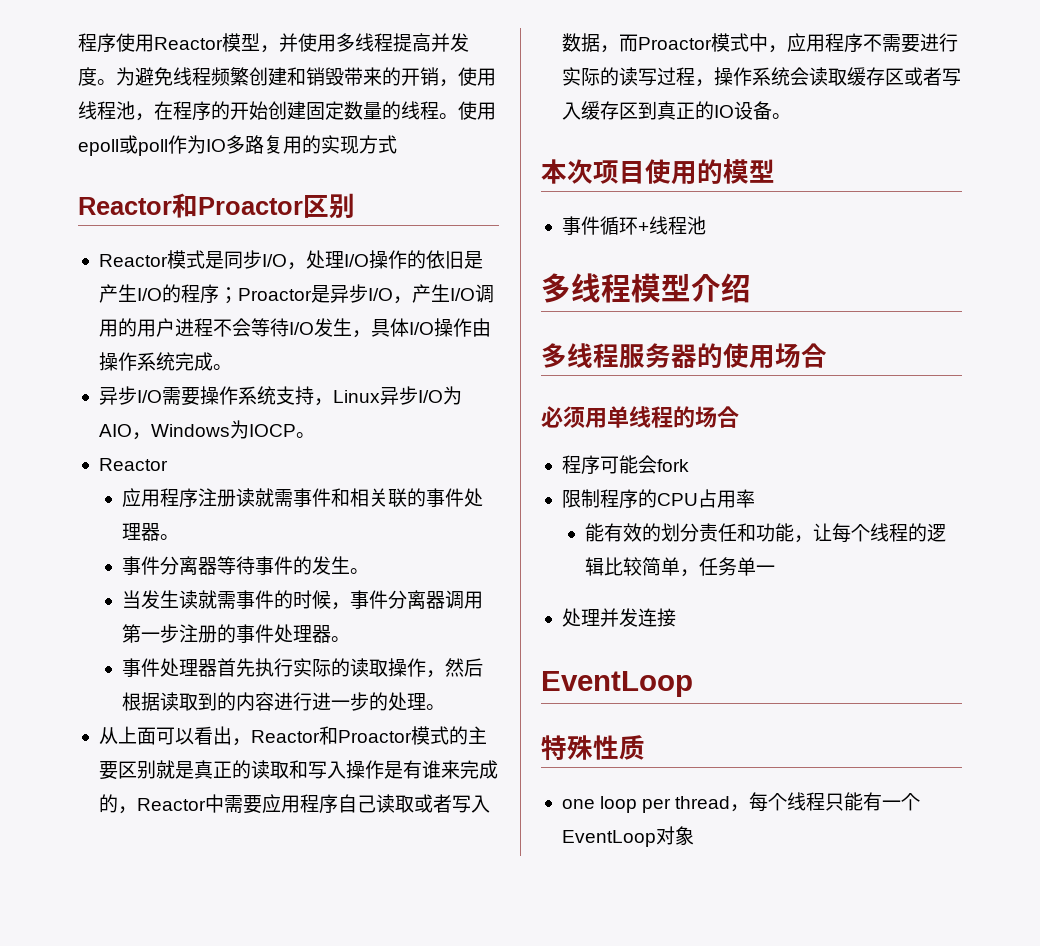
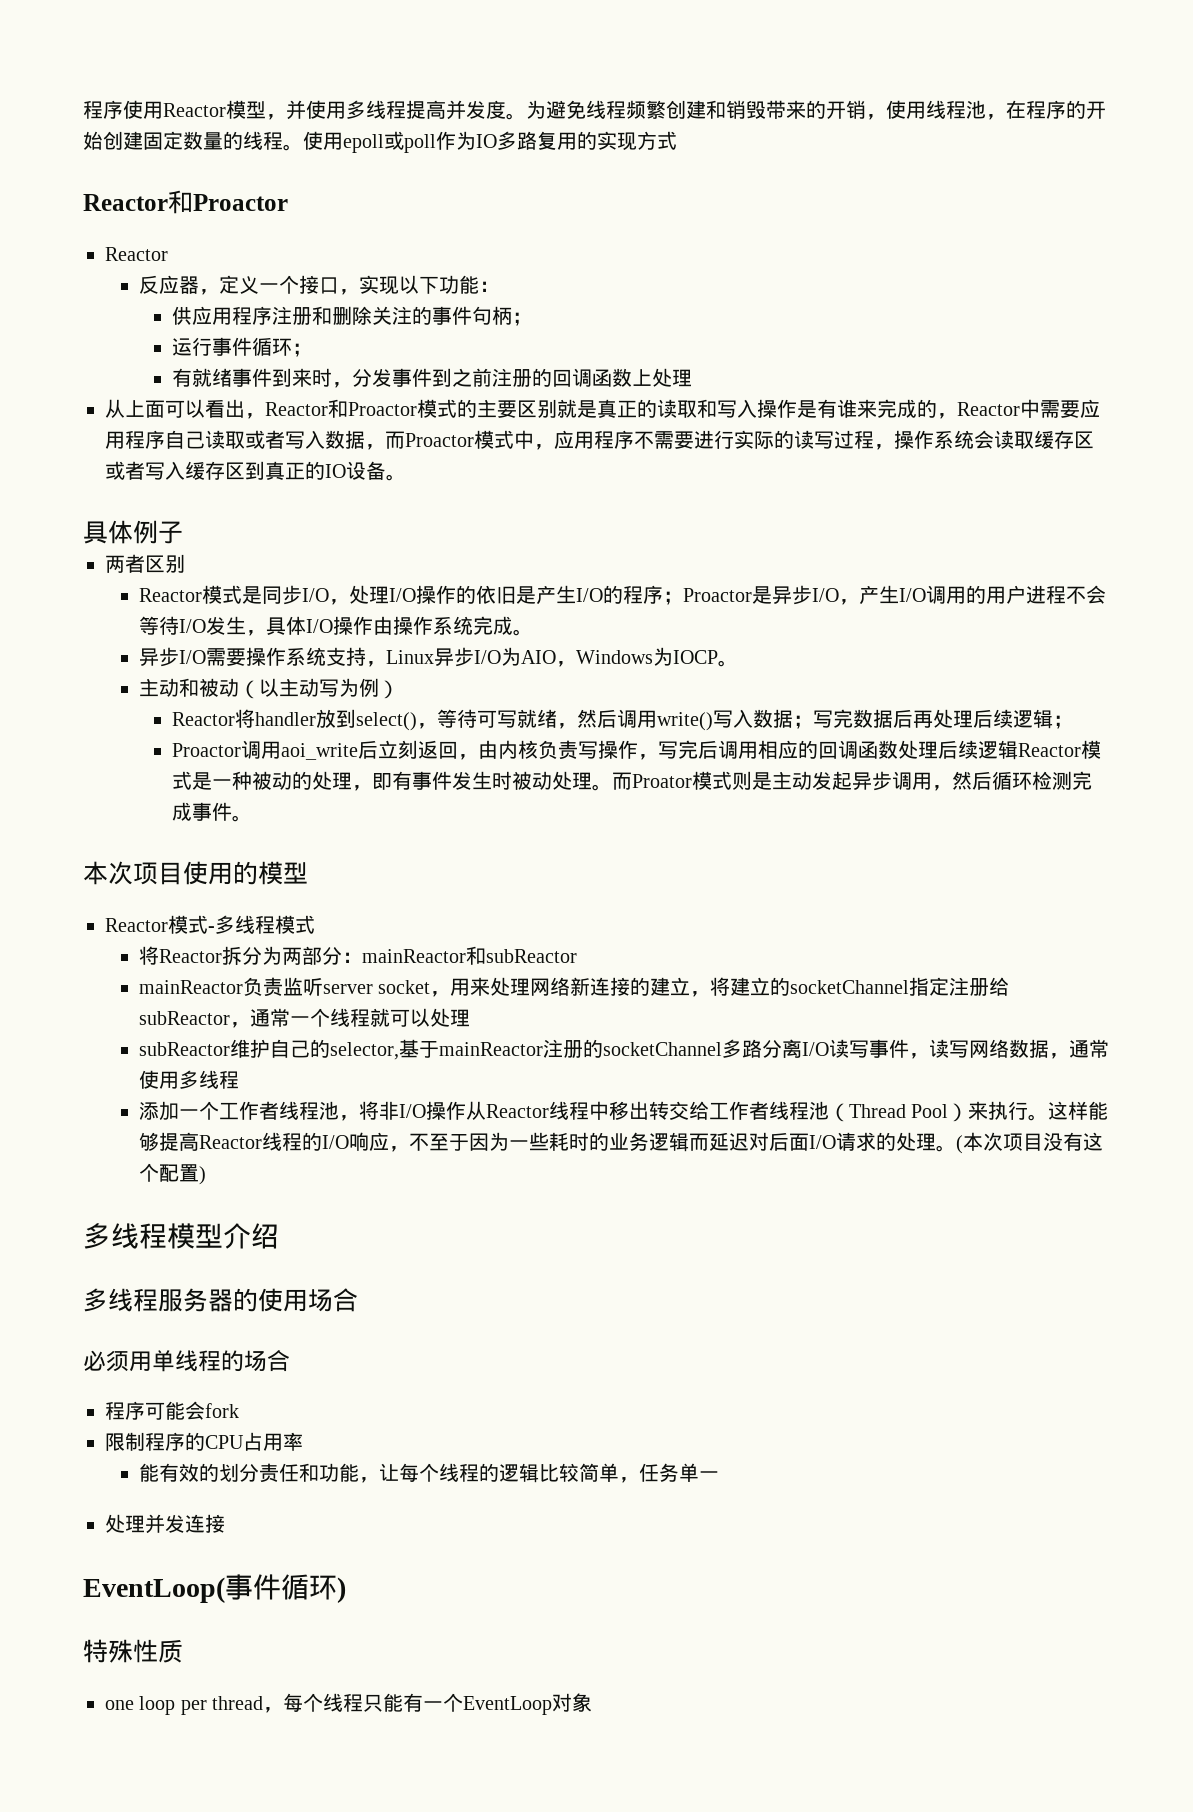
[303,193,355,219] [98,250,483,270] [98,284,494,304] [98,318,491,338] [98,352,232,371] [98,386,462,406] [98,420,315,440] [98,458,168,471] [122,488,484,508] [122,523,180,541] [122,556,370,575] [122,590,484,610] [122,624,351,643] [122,658,484,678] [122,692,446,711] 区别 // Reactor模式是同步I/O，处理I/O操作的依旧是产生I/O的程序；Proactor是异步I/O，产生I/O调用的用户进程不会等待I/O发生，具体I/O操作由操作系统完成。 // 异步I/O需要操作系统支持，Linux异步I/O为AIO，Windows为IOCP。 // Reactor // 应用程序注册读就需事件和相关联的事件处理器。 // 事件分离器等待事件的发生。 // 当发生读就需事件的时候，事件分离器调用第一步注册的事件处理器。 // 事件处理器首先执行实际的读取操作，然后根据读取到的内容进行进一步的处理。 -> [105,247,168,261] [138,275,499,295] [172,306,533,326] [172,337,313,357] [172,368,693,388] // Reactor // 反应器，定义一个接口，实现以下功能： // 供应用程序注册和删除关注的事件句柄； // 运行事件循环； // 有就绪事件到来时，分发事件到之前注册的回调函数上处理
(791, 116) none -> [83,520,183,544] [105,554,185,573] [138,585,1106,605] [138,616,533,636] [138,647,738,667] [138,678,399,699] [172,709,1074,731] [172,740,1102,760] [172,771,1093,791] [172,802,253,822] // 具体例子 // 两者区别 // Reactor模式是同步I/O，处理I/O操作的依旧是产生I/O的程序；Proactor是异步I/O，产生I/O调用的用户进程不会等待I/O发生，具体I/O操作由操作系统完成。 // 异步I/O需要操作系统支持，Linux异步I/O为AIO，Windows为IOCP。 // 主动和被动（以主动写为例） // Reactor将handler放到select()，等待可写就绪，然后调用write()写入数据；写完数据后再处理后续逻辑； // Proactor调用aoi_write后立刻返回，由内核负责写操作，写完后调用相应的回调函数处理后续逻辑Reactor模式是一种被动的处理，即有事件发生时被动处理。而Proator模式则是主动发起异步调用，然后循环检测完成事件。
[561,216,706,235] 事件循环+线程池 -> [105,915,315,934] [138,946,577,965] [138,977,1010,997] [138,1008,470,1028] [138,1039,1109,1060] [138,1070,239,1089] [138,1101,1109,1122] [138,1132,1103,1154] [138,1163,206,1185] Reactor模式-多线程模式 // 将Reactor拆分为两部分：mainReactor和subReactor // mainReactor负责监听server socket，用来处理网络新连接的建立，将建立的socketChannel指定注册给subReactor，通常一个线程就可以处理 // subReactor维护自己的selector,基于mainReactor注册的socketChannel多路分离I/O读写事件，读写网络数据，通常使用多线程 // 添加一个工作者线程池，将非I/O操作从Reactor线程中移出转交给工作者线程池（Thread Pool）来执行。这样能够提高Reactor线程的I/O响应，不至于因为一些耗时的业务逻辑而延迟对后面I/O请求的处理。(本次项目没有这个配置)
[541,671,693,697] EventLoop -> [83,1574,346,1603] EventLoop(事件循环)

